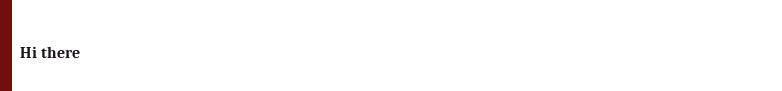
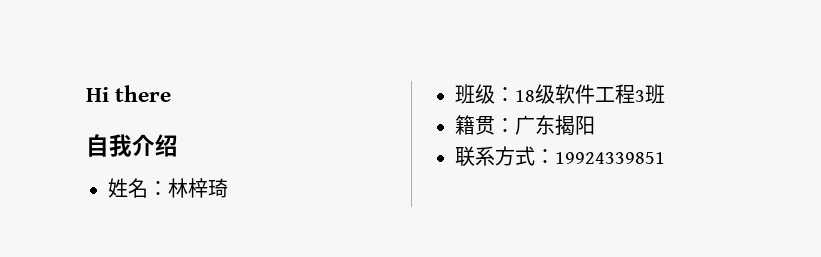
(81, 52) none -> [86,134,178,157] [108,178,228,198] [455,84,665,104] [455,115,595,136] [455,146,665,167] // 自我介绍 // 姓名：林梓琦 // 班级：18级软件工程3班 // 籍贯：广东揭阳 // 联系方式：19924339851

